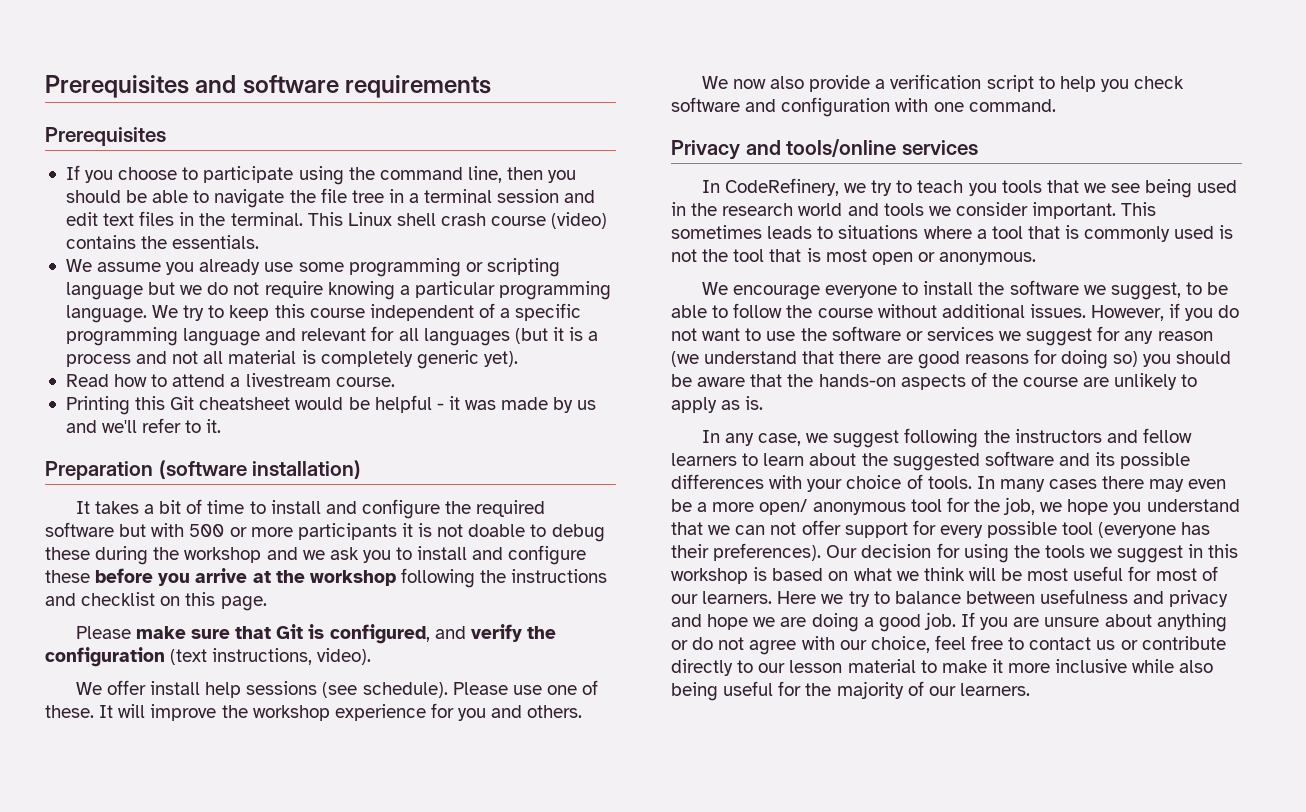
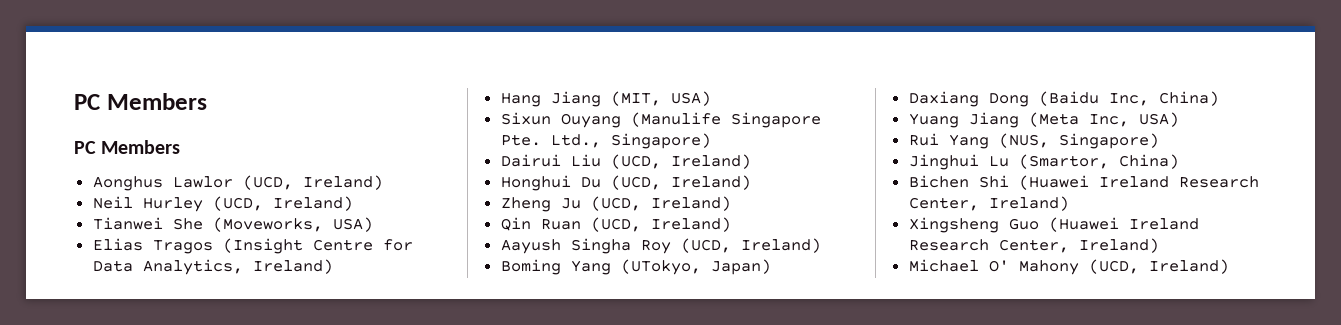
[45,75,492,98] [45,127,166,146] [65,165,577,185] [65,188,596,208] [65,211,608,229] [65,235,260,249] [65,258,560,277] [65,281,612,300] [65,303,582,323] [65,326,599,346] [65,350,518,369] [65,373,395,387] [65,395,597,415] [65,418,222,433] [45,460,362,480] [75,499,546,519] [45,522,605,542] [45,545,587,565] [45,568,608,588] [45,592,267,611] [75,624,556,644] [45,647,372,667] [75,680,599,698] [45,703,583,721] [701,74,1185,92] [671,97,1056,117] [671,139,978,160] [701,178,1238,198] [671,202,1157,219] [671,225,1234,242] [671,248,1037,265] [701,280,1229,300] [671,303,1240,321] [671,326,1213,346] [671,349,1232,369] [671,372,1198,390] [671,396,764,413] [701,428,1192,448] [671,451,1191,471] [671,474,1227,492] [671,497,1240,515] [671,520,1211,538] [671,543,1239,563] [671,566,1218,584] [671,589,1229,607] [671,612,1227,632] [671,635,1226,655] [671,659,1214,676] [671,681,1030,701] Prerequisites and software requirements // Prerequisites // If you choose to participate using the command line, then you should be able to navigate the file tree in a terminal session and edit text files in the terminal. This Linux shell crash course (video) contains the essentials. // We assume you already use some programming or scripting language but we do not require knowing a particular programming language. We try to keep this course independent of a specific programming language and relevant for all languages (but it is a process and not all material is completely generic yet). // Read how to attend a livestream course. // Printing this Git cheatsheet would be helpful - it was made by us and we'll refer to it. // Preparation (software installation) // It takes a bit of time to install and configure the required software but with 500 or more participants it is not doable to debug these during the workshop and we ask you to install and configure these before you arrive at the workshop following the instructions and checklist on this page. // Please make sure that Git is configured, and verify the configuration (text instructions, video). // We offer install help sessions (see schedule). Please use one of these. It will improve the workshop experience for you and others. // We now also provide a verification script to help you check software and configuration with one command. // Privacy and tools/online services // In CodeRefinery, we try to teach you tools that we see being used in the research world and tools we consider important. This sometimes leads to situations where a tool that is commonly used is not the tool that is most open or anonymous. // We encourage everyone to install the software we suggest, to be able to follow the course without additional issues. However, if you do not want to use the software or services we suggest for any reason (we understand that there are good reasons for doing so) you should be aware that the hands-on aspects of the course are unlikely to apply as is. // In any case, we suggest following the instructors and fellow learners to learn about the suggested software and its possible differences with your choice of tools. In many cases there may even be a more open/ anonymous tool for the job, we hope you understand that we can not offer support for every possible tool (everyone has their preferences). Our decision for using the tools we suggest in this workshop is based on what we think will be most useful for most of our learners. Here we try to balance between usefulness and privacy and hope we are doing a good job. If you are unsure about anything or do not agree with our choice, feel free to contact us or contribute directly to our lesson material to make it more inclusive while also being useful for the majority of our learners. -> [74,93,207,110] [74,140,181,154] [92,175,383,191] [92,196,353,212] [92,217,373,232] [92,238,413,254] [92,259,333,275] [500,91,711,107] [500,112,821,128] [500,133,711,149] [500,154,751,169] [500,175,751,191] [500,196,731,212] [500,217,731,232] [500,238,821,254] [500,259,771,275] [908,91,1219,107] [908,112,1179,128] [908,133,1159,149] [908,154,1179,170] [908,175,1259,190] [908,196,1069,211] [908,217,1199,233] [908,238,1159,253] [908,259,1229,275] PC Members // PC Members // Aonghus Lawlor (UCD, Ireland) // Neil Hurley (UCD, Ireland) // Tianwei She (Moveworks, USA) // Elias Tragos (Insight Centre for Data Analytics, Ireland) // Hang Jiang (MIT, USA) // Sixun Ouyang (Manulife Singapore Pte. Ltd., Singapore) // Dairui Liu (UCD, Ireland) // Honghui Du (UCD, Ireland) // Zheng Ju (UCD, Ireland) // Qin Ruan (UCD, Ireland) // Aayush Singha Roy (UCD, Ireland) // Boming Yang (UTokyo, Japan) // Daxiang Dong (Baidu Inc, China) // Yuang Jiang (Meta Inc, USA) // Rui Yang (NUS, Singapore) // Jinghui Lu (Smartor, China) // Bichen Shi (Huawei Ireland Research Center, Ireland) // Xingsheng Guo (Huawei Ireland Research Center, Ireland) // Michael O' Mahony (UCD, Ireland)

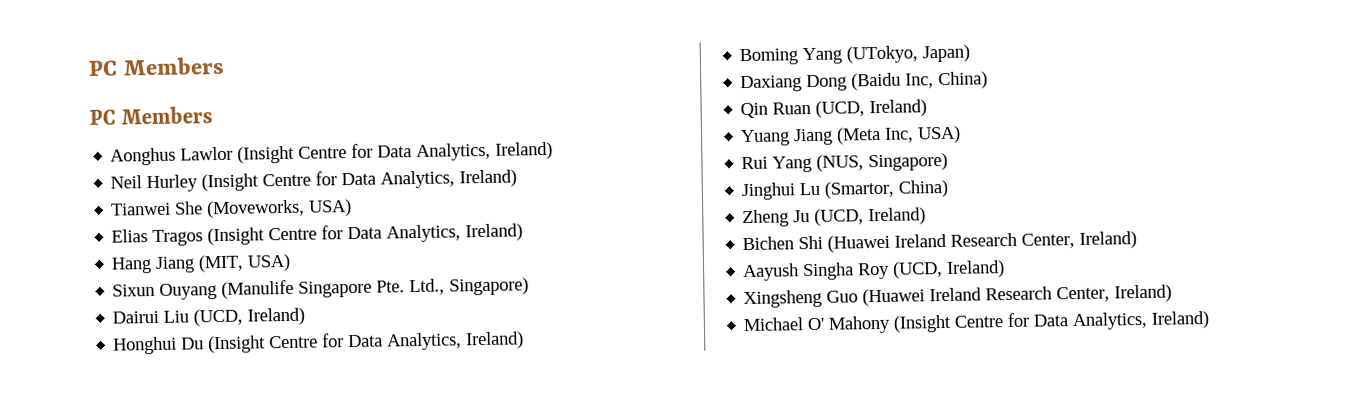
[242,175,383,190] [92,196,263,212] (UCD, Ireland) // Neil Hurley (UCD, -> [237,141,554,164] [110,170,456,193] (Insight Centre for Data Analytics, Ireland) // Neil Hurley (Insight Centre for Data Analytics,
[610,175,751,190] [500,196,731,212] [500,217,731,232] [500,238,731,254] (UCD, Ireland) // Zheng Ju (UCD, Ireland) // Qin Ruan (UCD, Ireland) // Aayush Singha Roy (UCD, -> [208,332,463,354] (Insight Centre for Data Analytics,
(1219, 98) none -> [740,99,928,119] // Qin Ruan (UCD, Ireland)
(1179, 161) none -> [742,207,927,228] // Zheng Ju (UCD, Ireland)
(1069, 203) none -> [742,260,1006,282] // Aayush Singha Roy (UCD, Ireland)
[1088,259,1139,274] (UCD, -> [893,311,1149,333] (Insight Centre for Data Analytics,

